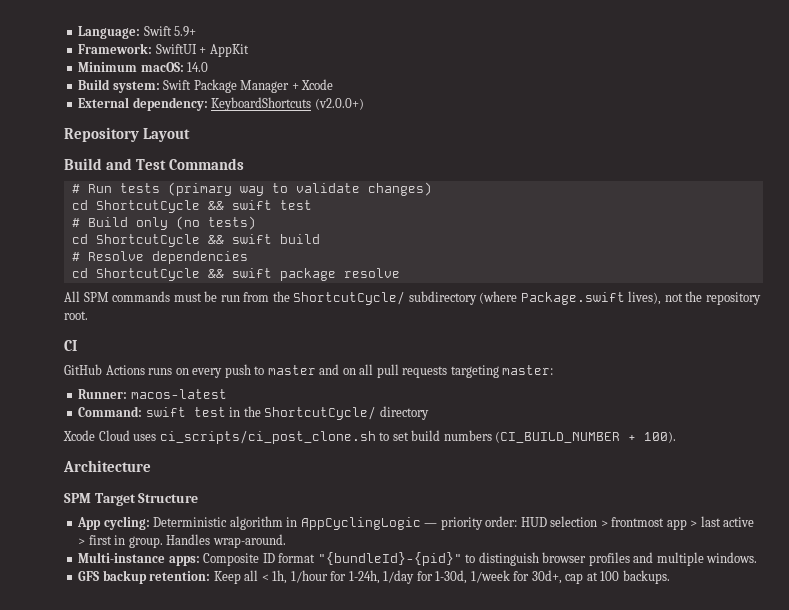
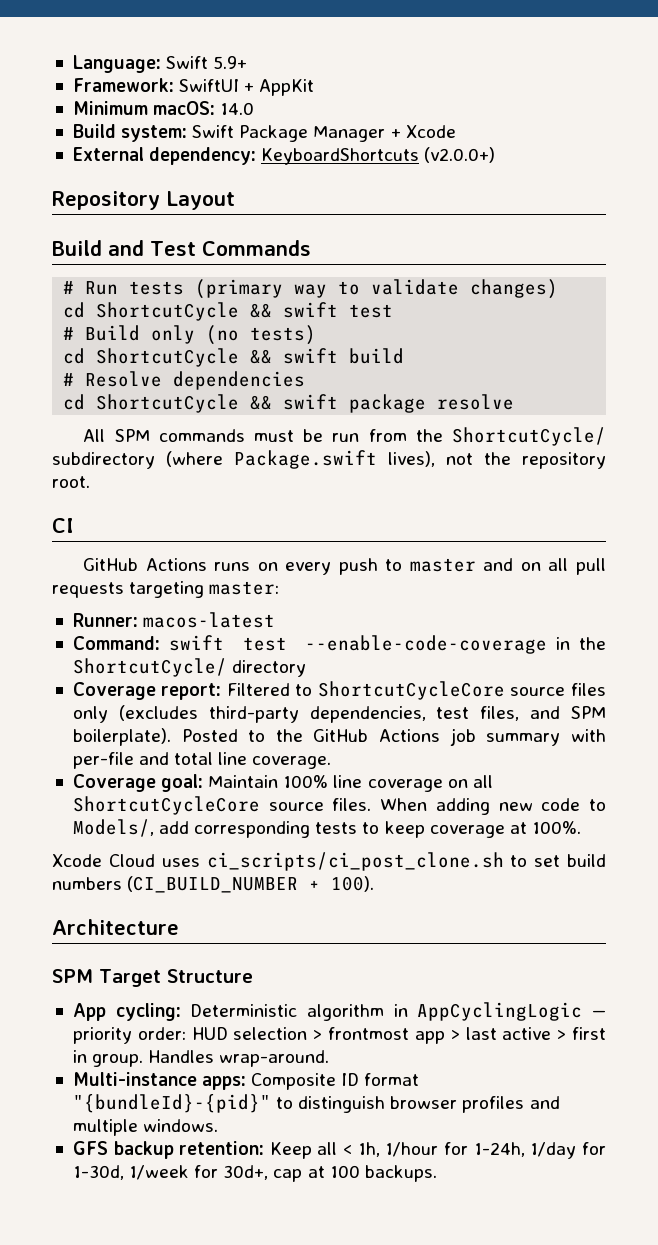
(226, 412) none -> [305,635,548,654] --enable-code-coverage
(429, 413) none -> [72,681,606,700] [72,705,606,723] [72,728,606,746] [72,752,332,769] [72,774,493,792] [72,796,607,815] [72,819,581,838] // Coverage report: Filtered to ShortcutCycleCore source files only (excludes third-party dependencies, test files, and SPM boilerplate). Posted to the GitHub Actions job summary with per-file and total line coverage. // Coverage goal: Maintain 100% line coverage on all ShortcutCycleCore source files. When adding new code to Models/, add corresponding tests to keep coverage at 100%.

